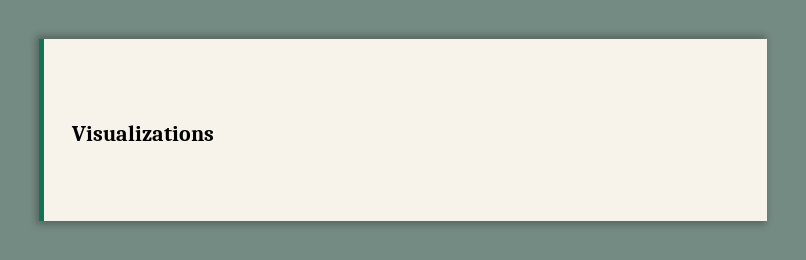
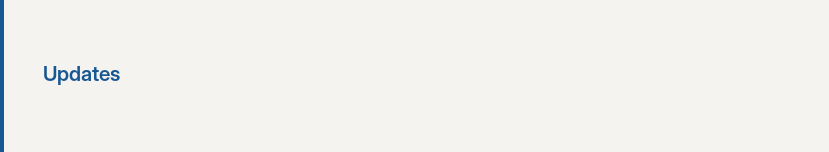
[71,125,214,141] Visualizations -> [43,66,120,85] Updates

